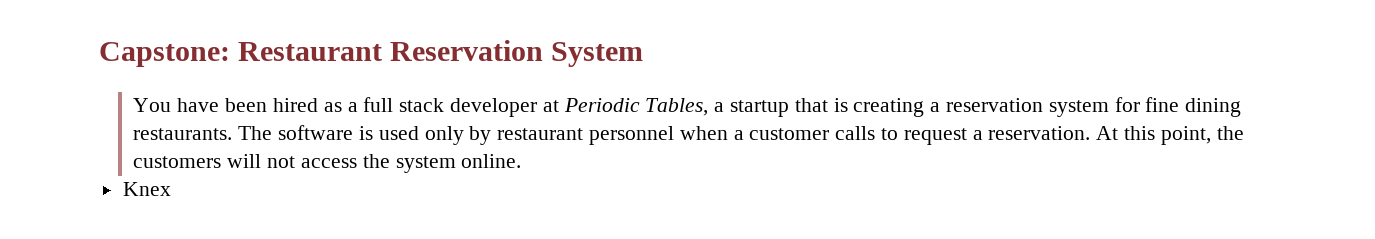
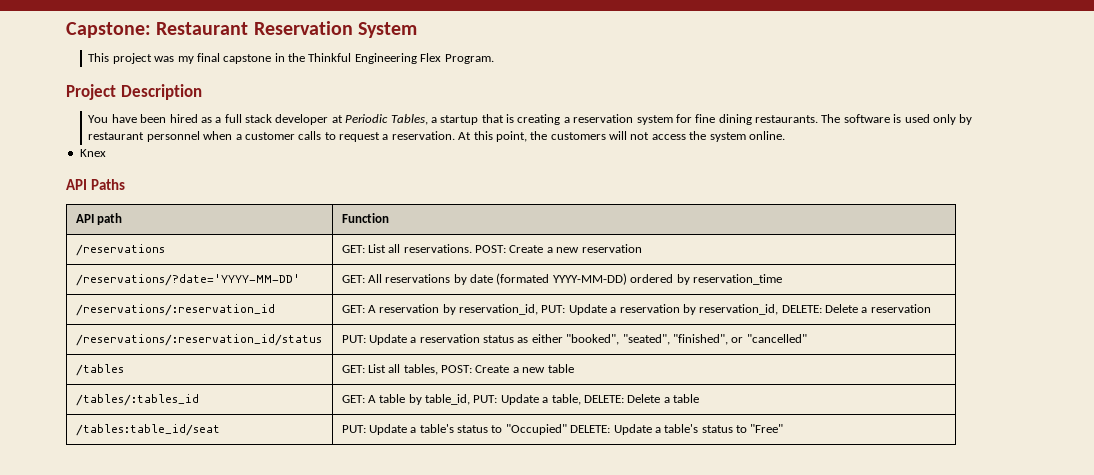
(644, 54) none -> [88,53,494,64] [66,84,202,100] // This project was my final capstone in the Thinkful Engineering Flex Program. // Project Description
(171, 189) none -> [66,179,125,190] [75,213,122,225] [341,213,389,223] [75,244,165,256] [341,244,642,253] [75,274,300,286] [341,273,782,285] [75,304,275,316] [341,304,931,315] [75,334,322,346] [341,334,807,345] [75,364,124,376] [341,364,574,375] [75,394,199,406] [341,394,700,405] [75,424,220,436] [341,424,784,435] // API Paths // API path | Function // /reservations | GET: List all reservations. POST: Create a new reservation // /reservations/?date='YYYY-MM-DD' | GET: All reservations by date (formated YYYY-MM-DD) ordered by reservation_time // /reservations/:reservation_id | GET: A reservation by reservation_id, PUT: Update a reservation by reservation_id, DELETE: Delete a reservation // /reservations/:reservation_id/status | PUT: Update a reservation status as either "booked", "seated", "finished", or "cancelled" // /tables | GET: List all tables, POST: Create a new table // /tables/:tables_id | GET: A table by table_id, PUT: Update a table, DELETE: Delete a table // /tables:table_id/seat | PUT: Update a table's status to "Occupied" DELETE: Update a table's status to "Free"

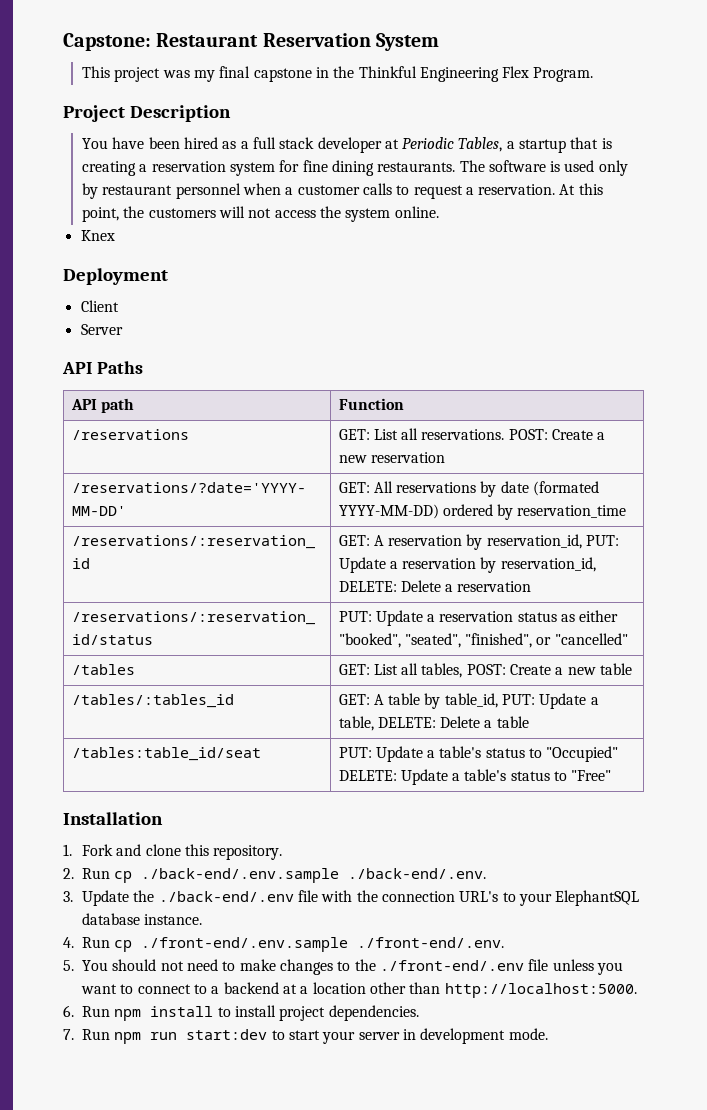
(106, 153) none -> [63,268,168,285] [80,300,119,312] [80,324,123,335] // Deployment // Client // Server
(784, 428) none -> [63,812,163,825] [63,844,283,860] [63,868,487,883] [63,890,640,906] [81,913,203,925] [63,937,505,952] [63,959,623,975] [81,982,637,998] [63,1005,419,1021] [63,1028,548,1044] // Installation // 1. Fork and clone this repository. // 2. Run cp ./back-end/.env.sample ./back-end/.env. // 3. Update the ./back-end/.env file with the connection URL's to your ElephantSQL database instance. // 4. Run cp ./front-end/.env.sample ./front-end/.env. // 5. You should not need to make changes to the ./front-end/.env file unless you want to connect to a backend at a location other than http://localhost:5000. // 6. Run npm install to install project dependencies. // 7. Run npm run start:dev to start your server in development mode.

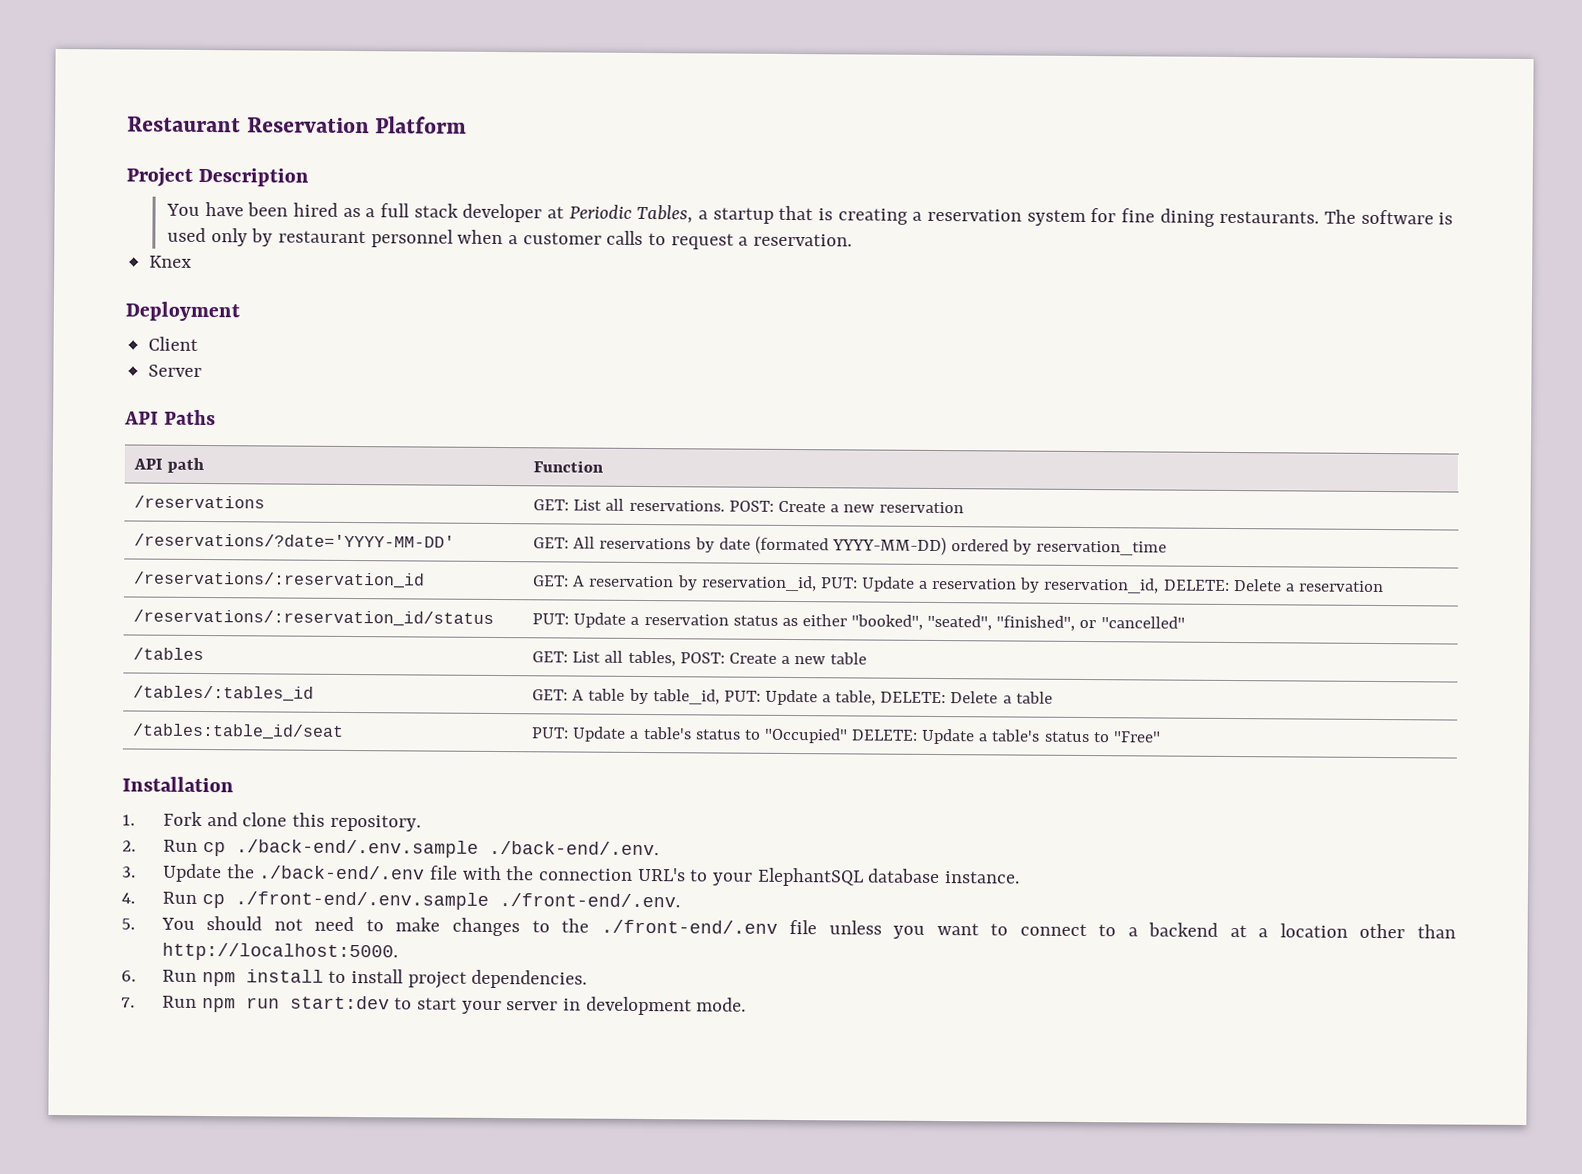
[63,33,151,51] Capstone: -> (127, 124) none
[376,33,440,51] [81,66,594,82] System // This project was my final capstone in the Thinkful Engineering Flex Program. -> [375,116,468,134] Platform
[559,183,603,195] [81,206,439,222] At this point, the customers will not access the system online. -> (852, 240) none

